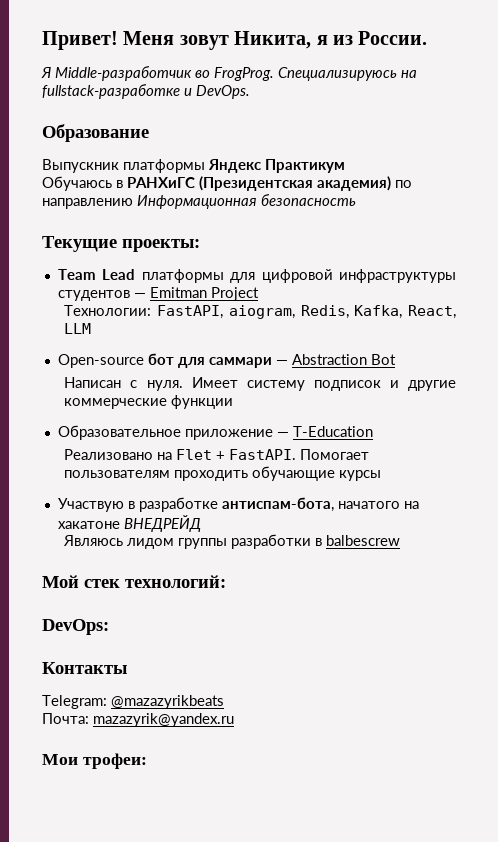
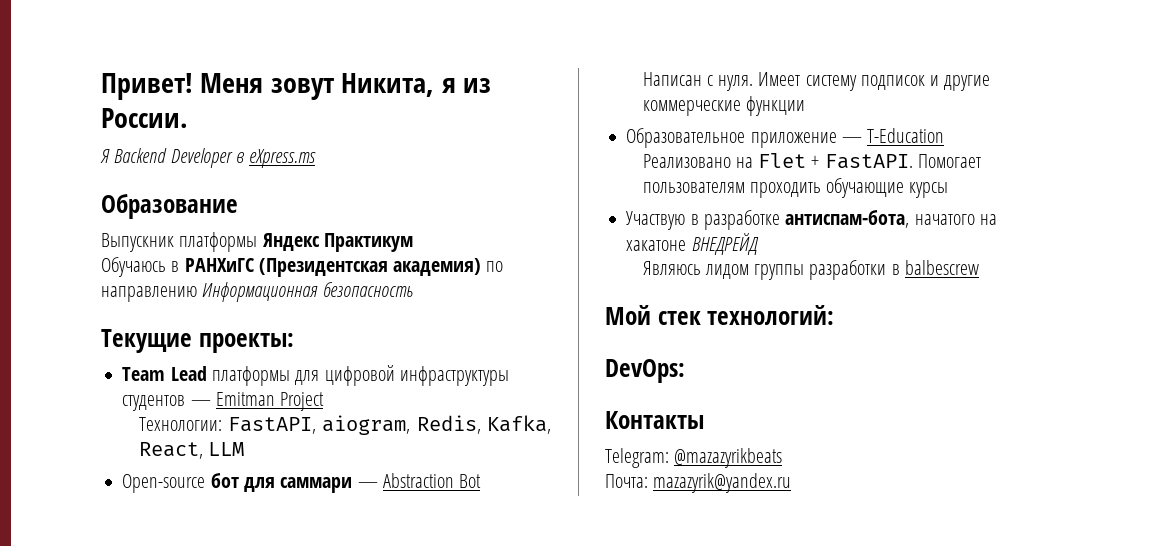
[55,66,417,81] [42,84,250,99] Middle-разработчик во FrogProg. Специализируюсь на fullstack-разработке и DevOps. -> [114,148,317,168] Backend Developer в eXpress.ms
[42,753,147,769] // Мои трофеи: -> (792, 483) none

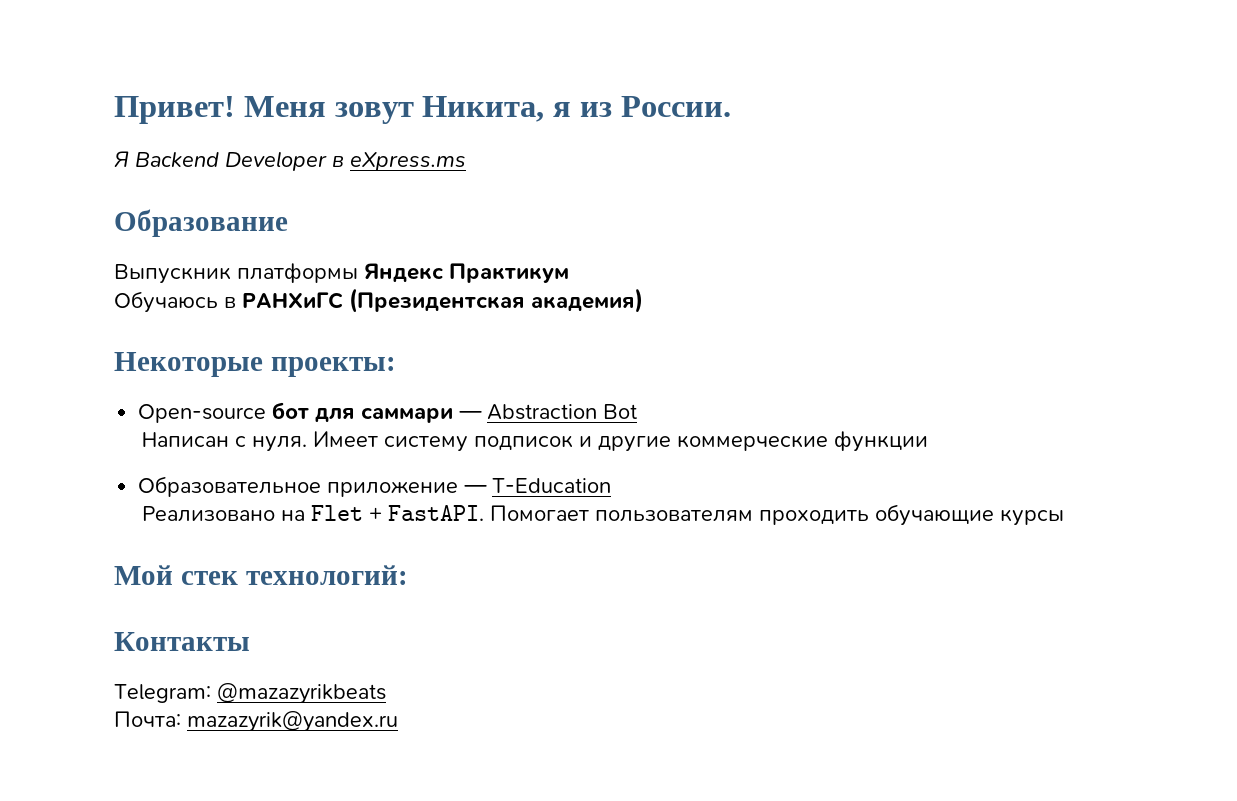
[486,261,504,272] [101,282,413,302] [101,329,294,353] [122,365,509,386] [122,392,325,411] [138,415,551,435] [138,442,244,459] по направлению Информационная безопасность // Текущие проекты: // Team Lead платформы для цифровой инфраструктуры студентов — Emitman Project // Технологии: FastAPI, aiogram, Redis, Kafka, React, LLM -> [114,352,396,377] // Некоторые проекты:
[626,210,997,230] [626,233,759,255] [642,260,979,280] // Участвую в разработке антиспам-бота, начатого на хакатоне ВНЕДРЕЙД // Являюсь лидом группы разработки в balbescrew -> (1065, 517) none
[605,359,685,383] // DevOps: -> (408, 575) none

